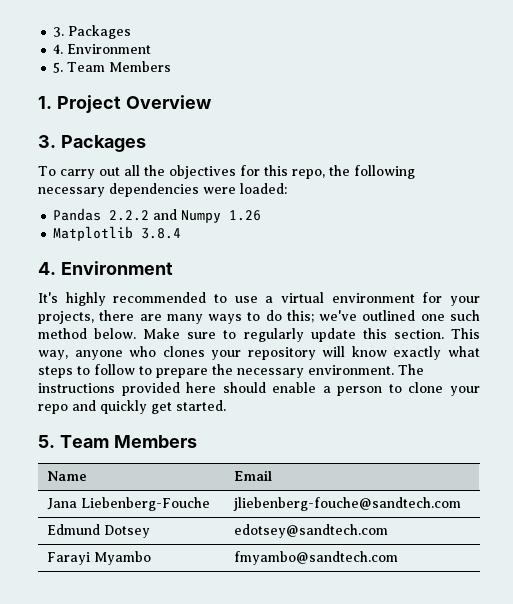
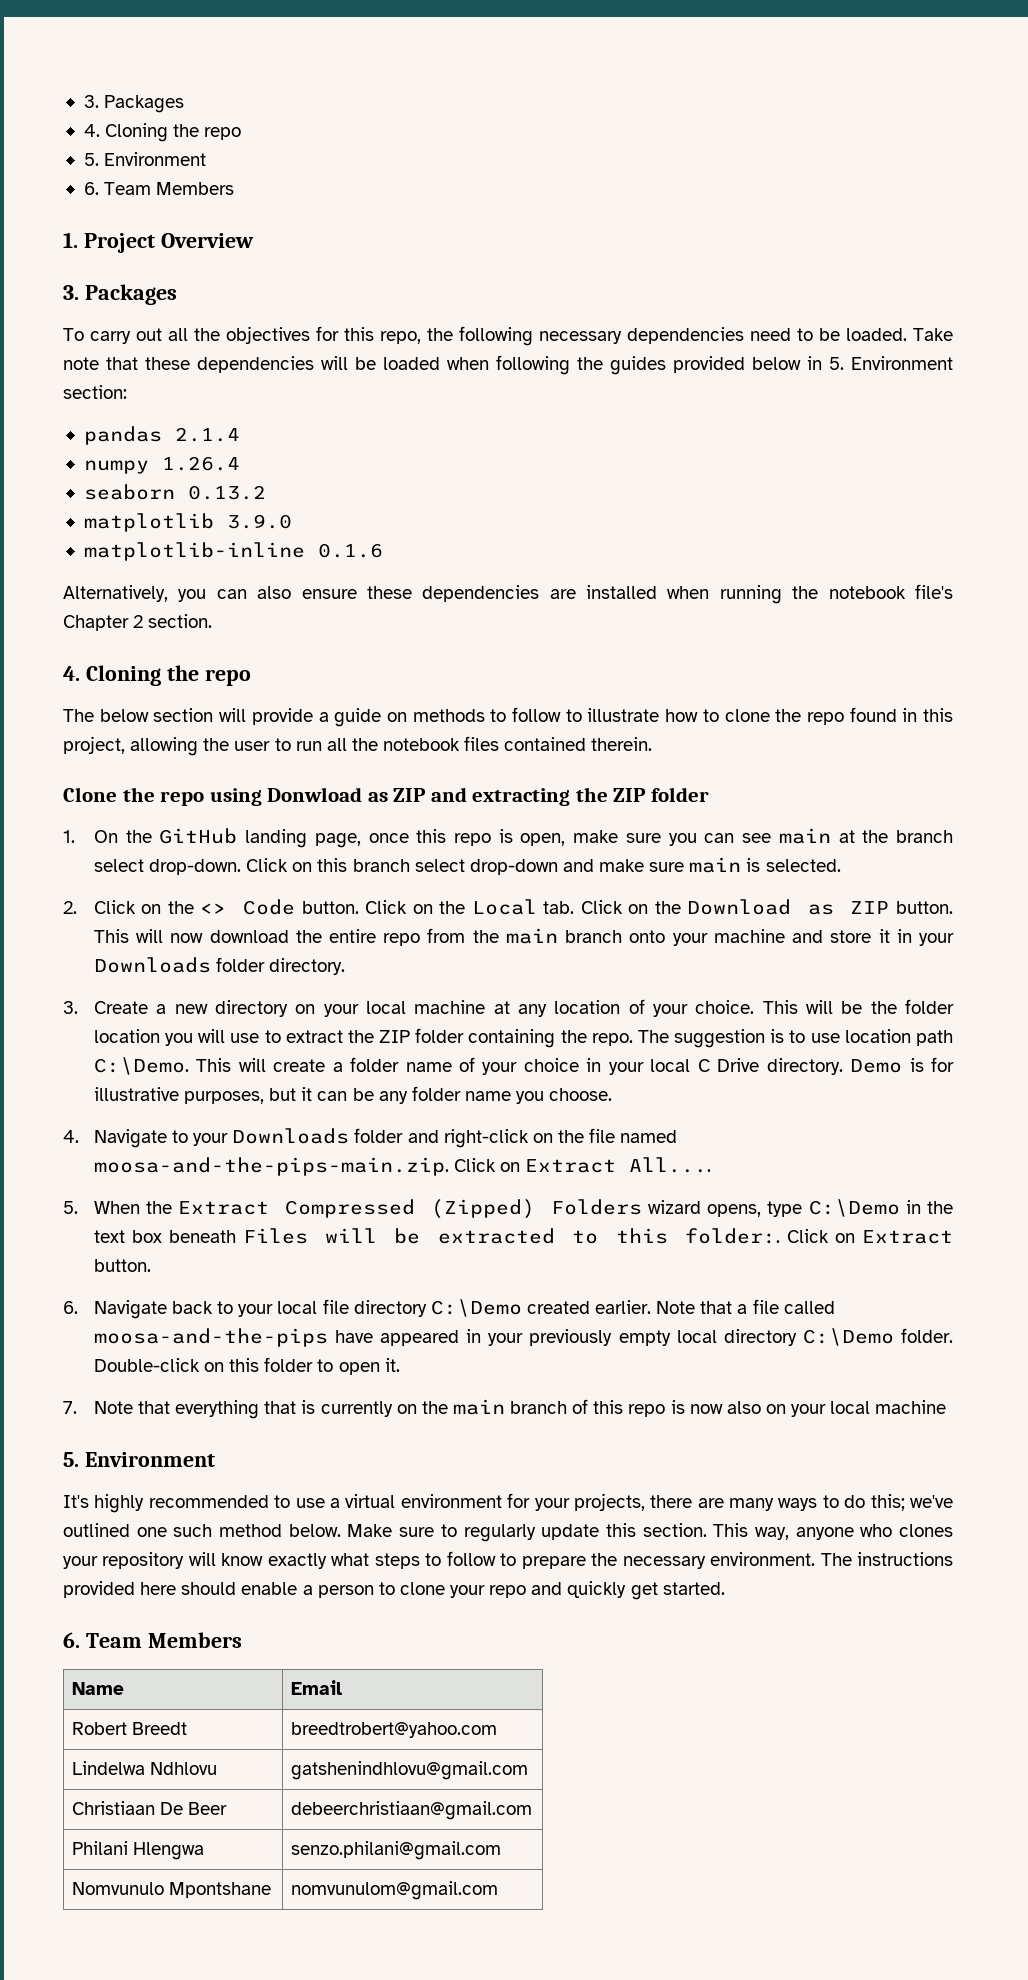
[67,44,152,54] [53,62,64,73] Environment // 5. -> [105,123,242,142] [83,152,207,166] [83,182,99,195] Cloning the repo // 5. Environment // 6.
[203,183,287,194] [53,208,262,223] [53,226,182,241] [38,262,56,275] were loaded: // Pandas 2.2.2 and Numpy 1.26 // Matplotlib 3.8.4 // 4. -> [750,328,953,341] [63,355,953,375] [63,385,127,399] [83,426,240,445] [83,456,240,474] [83,484,266,500] [83,513,292,532] [83,542,383,561] [63,584,953,604] [63,614,213,631] [63,665,251,686] [63,707,954,727] [63,736,653,756] [63,787,709,806] [63,828,954,848] [93,857,841,875] [63,899,954,915] [93,928,955,946] [93,957,346,975] [63,999,954,1017] [93,1028,954,1048] [93,1057,954,1075] [93,1086,613,1104] [63,1128,678,1148] [93,1157,712,1176] [63,1199,953,1219] [93,1228,954,1244] [93,1259,151,1272] [63,1299,835,1319] [93,1328,954,1347] [93,1357,400,1375] [63,1399,947,1419] [63,1452,79,1467] need to be loaded. Take note that these dependencies will be loaded when following the guides provided below in 5. Environment section: // pandas 2.1.4 // numpy 1.26.4 // seaborn 0.13.2 // matplotlib 3.9.0 // matplotlib-inline 0.1.6 // Alternatively, you can also ensure these dependencies are installed when running the notebook file's Chapter 2 section. // 4. Cloning the repo // The below section will provide a guide on methods to follow to illustrate how to clone the repo found in this project, allowing the user to run all the notebook files contained therein. // Clone the repo using Donwload as ZIP and extracting the ZIP folder // 1. On the GitHub landing page, once this repo is open, make sure you can see main at the branch select drop-down. Click on this branch select drop-down and make sure main is selected. // 2. Click on the <> Code button. Click on the Local tab. Click on the Download as ZIP button. This will now download the entire repo from the main branch onto your machine and store it in your Downloads folder directory. // 3. Create a new directory on your local machine at any location of your choice. This will be the folder location you will use to extract the ZIP folder containing the repo. The suggestion is to use location path C:\Demo. This will create a folder name of your choice in your local C Drive directory. Demo is for illustrative purposes, but it can be any folder name you choose. // 4. Navigate to your Downloads folder and right-click on the file named moosa-and-the-pips-main.zip. Click on Extract All.... // 5. When the Extract Compressed (Zipped) Folders wizard opens, type C:\Demo in the text box beneath Files will be extracted to this folder:. Click on Extract button. // 6. Navigate back to your local file directory C:\Demo created earlier. Note that a file called moosa-and-the-pips have appeared in your previously empty local directory C:\Demo folder. Double-click on this folder to open it. // 7. Note that everything that is currently on the main branch of this repo is now also on your local machine // 5.
[38,435,55,448] 5. -> [63,1632,80,1648] 6.
[46,497,210,511] [232,497,461,511] [46,524,150,538] [233,524,388,538] [46,551,151,565] [233,551,398,565] Jana Liebenberg-Fouche | jliebenberg-fouche@sandtech.com // Edmund Dotsey | edotsey@sandtech.com // Farayi Myambo | fmyambo@sandtech.com -> [72,1722,188,1735] [291,1722,498,1738] [72,1761,218,1775] [291,1761,529,1780] [72,1801,228,1815] [291,1801,533,1820] [72,1841,205,1860] [291,1841,502,1860] [72,1882,272,1898] [291,1881,499,1900] Robert Breedt | breedtrobert@yahoo.com // Lindelwa Ndhlovu | gatshenindhlovu@gmail.com // Christiaan De Beer | debeerchristiaan@gmail.com // Philani Hlengwa | senzo.philani@gmail.com // Nomvunulo Mpontshane | nomvunulom@gmail.com

